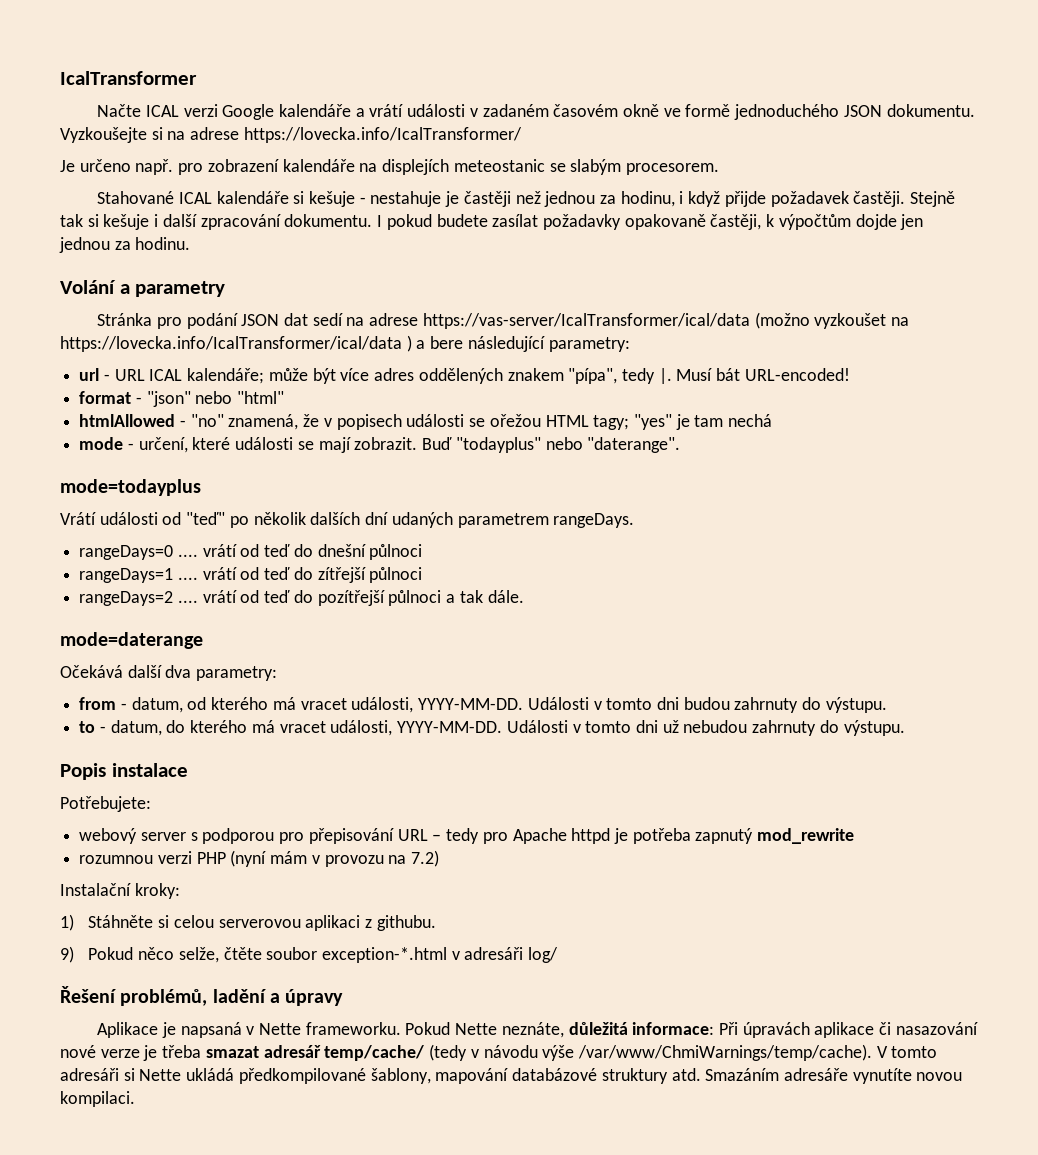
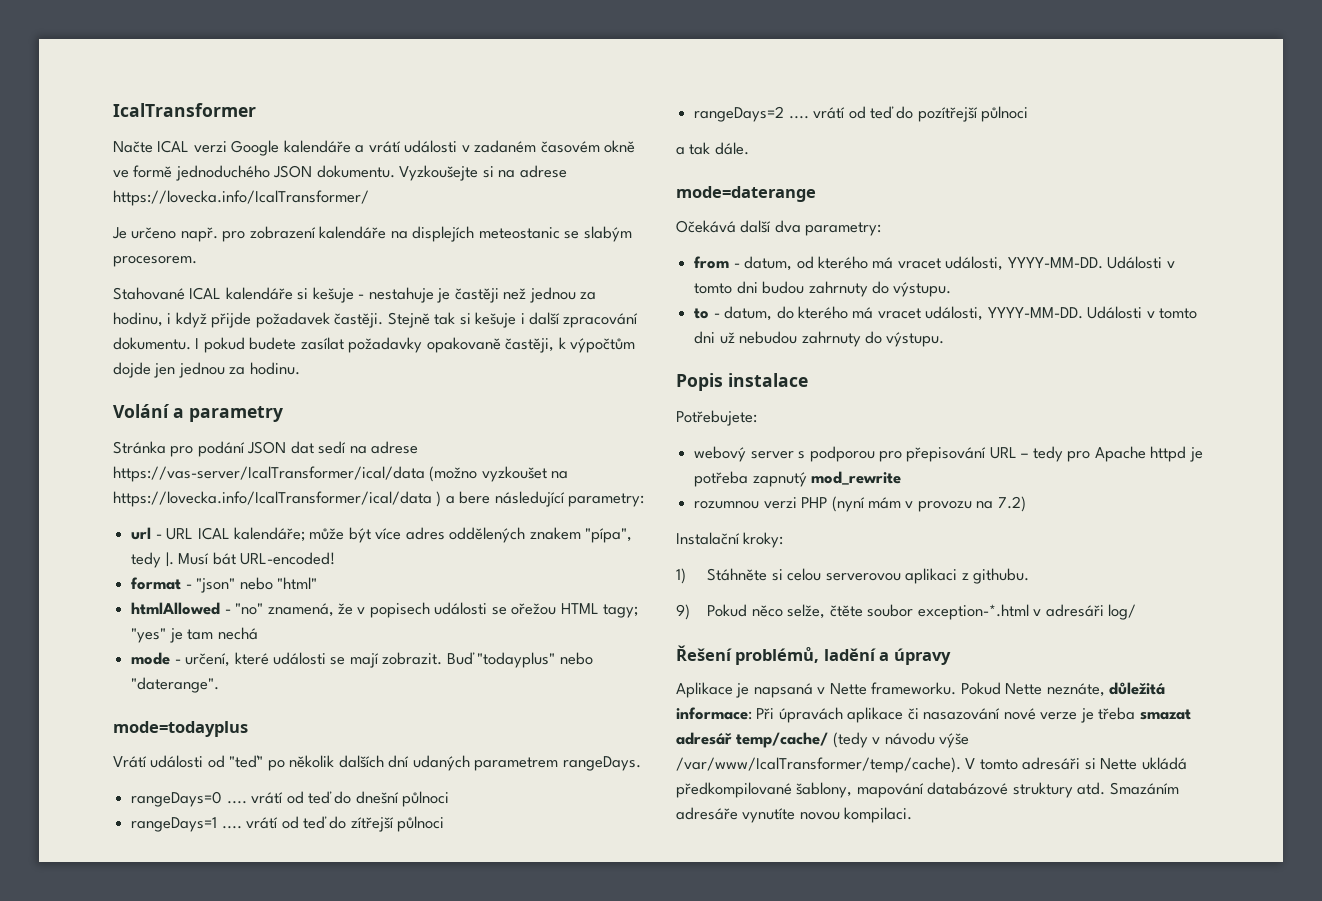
(442, 598) none -> (1029, 114) //
[577,1044,872,1061] /var/www/ChmiWarnings/temp/cache). -> [676,757,961,773] /var/www/IcalTransformer/temp/cache).

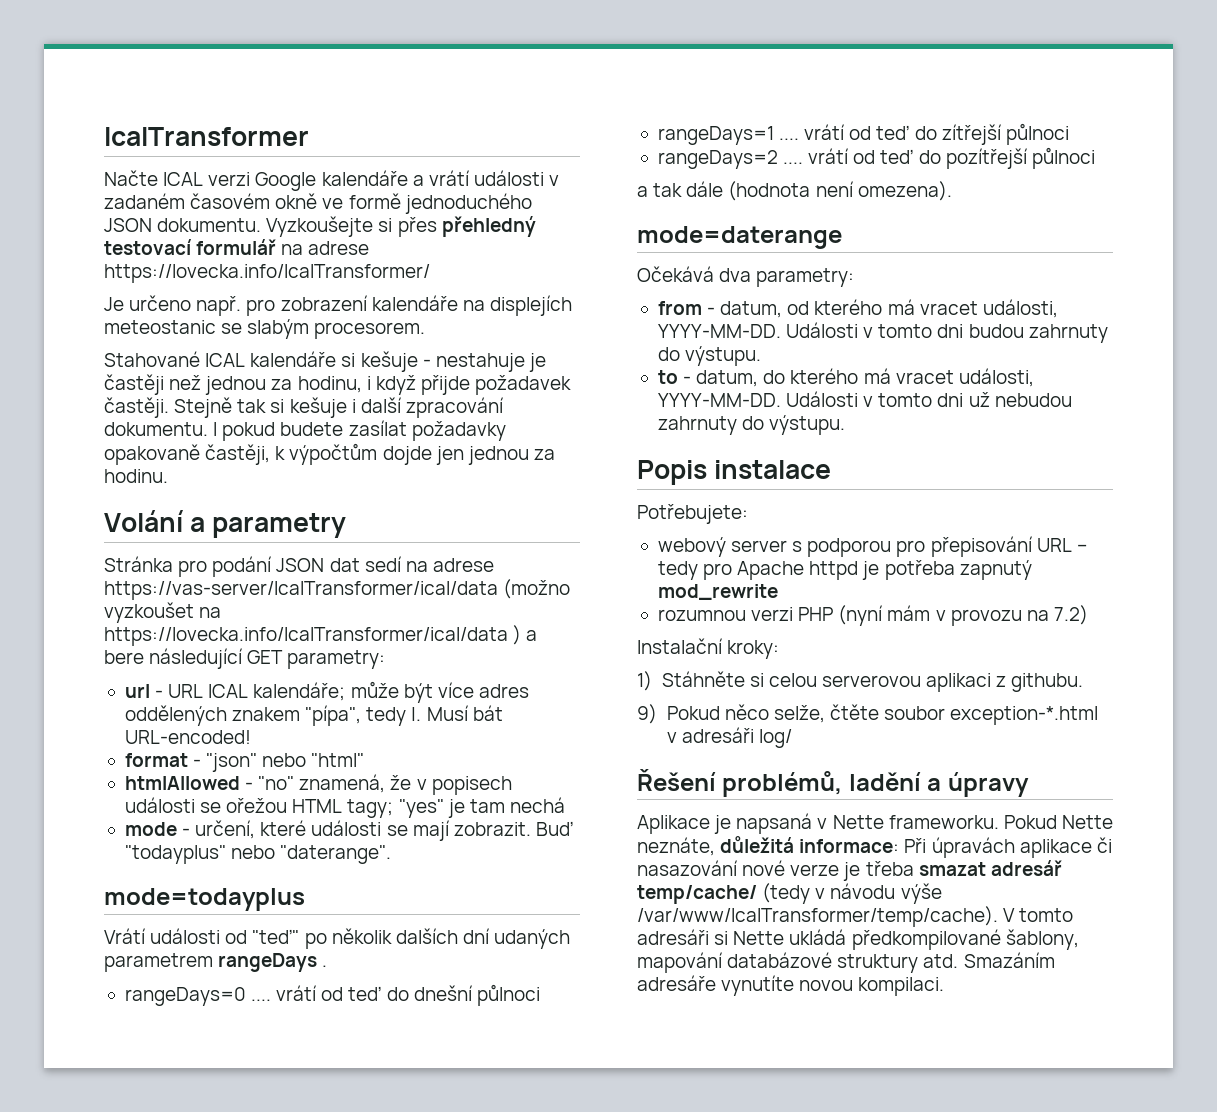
(494, 172) none -> [397,216,536,237] [104,239,277,255] přes přehledný testovací formulář
(565, 499) none -> [247,650,284,664] GET
[562,756,641,771] rangeDays. -> [218,953,328,972] rangeDays .
[714,142,749,155] dále. -> [686,181,952,201] dále (hodnota není omezena).
[740,220,772,233] další -> (714, 274) none

